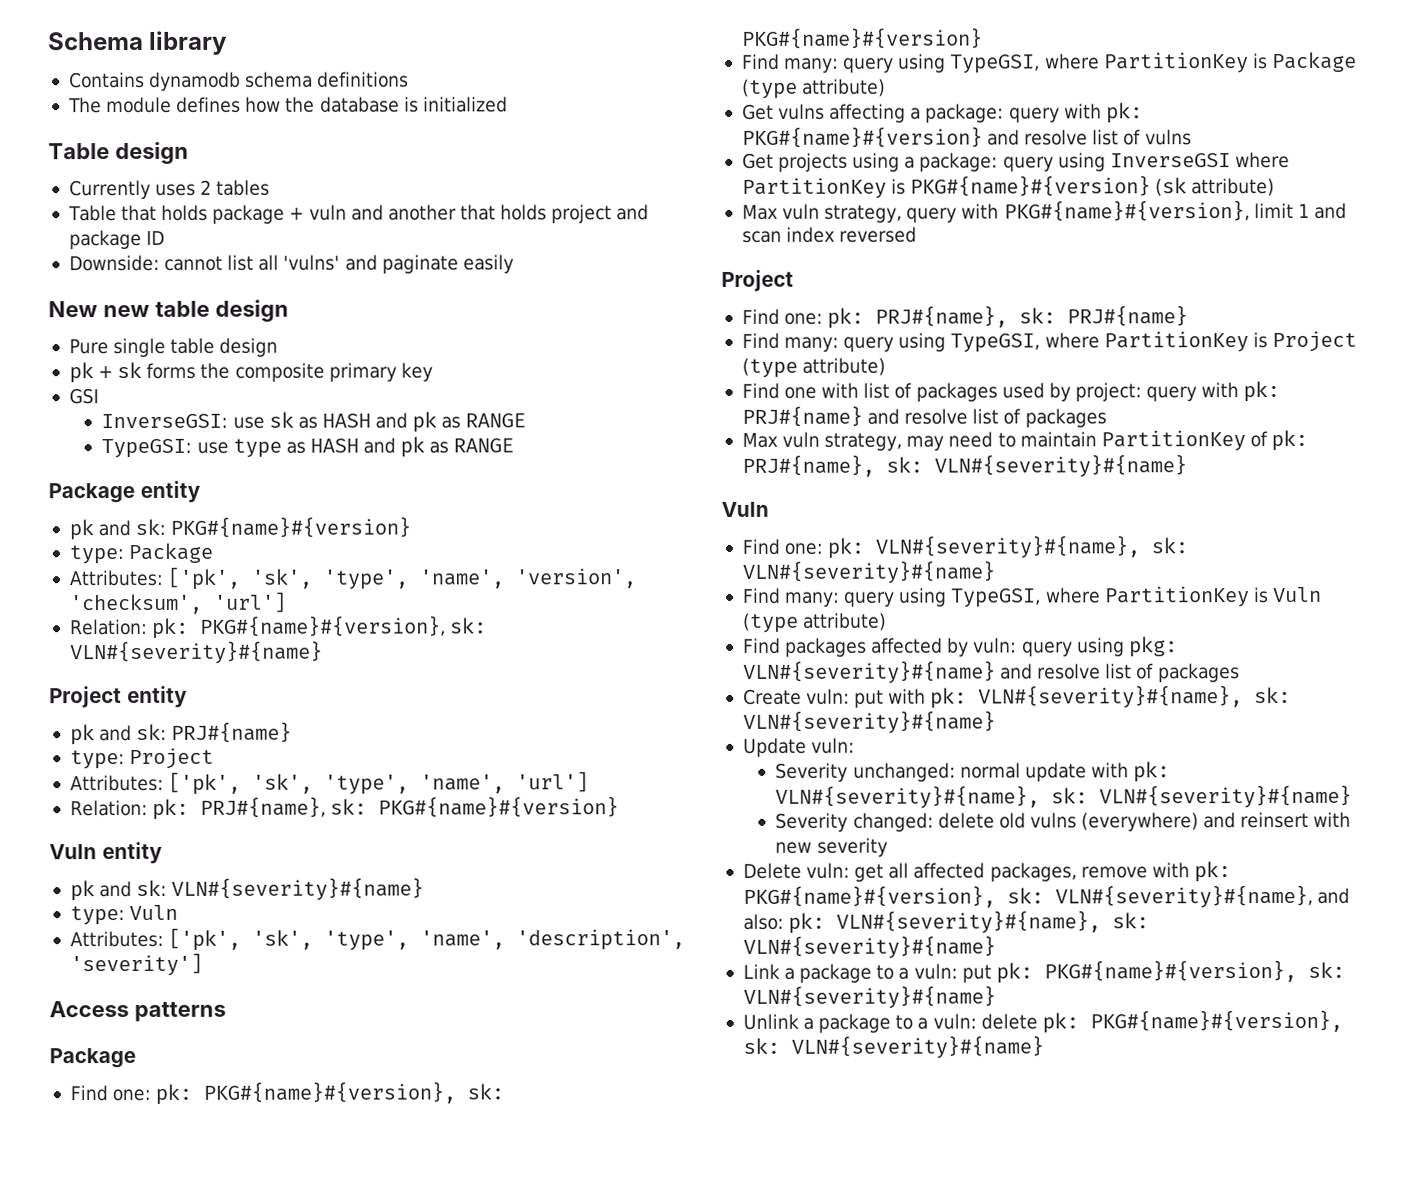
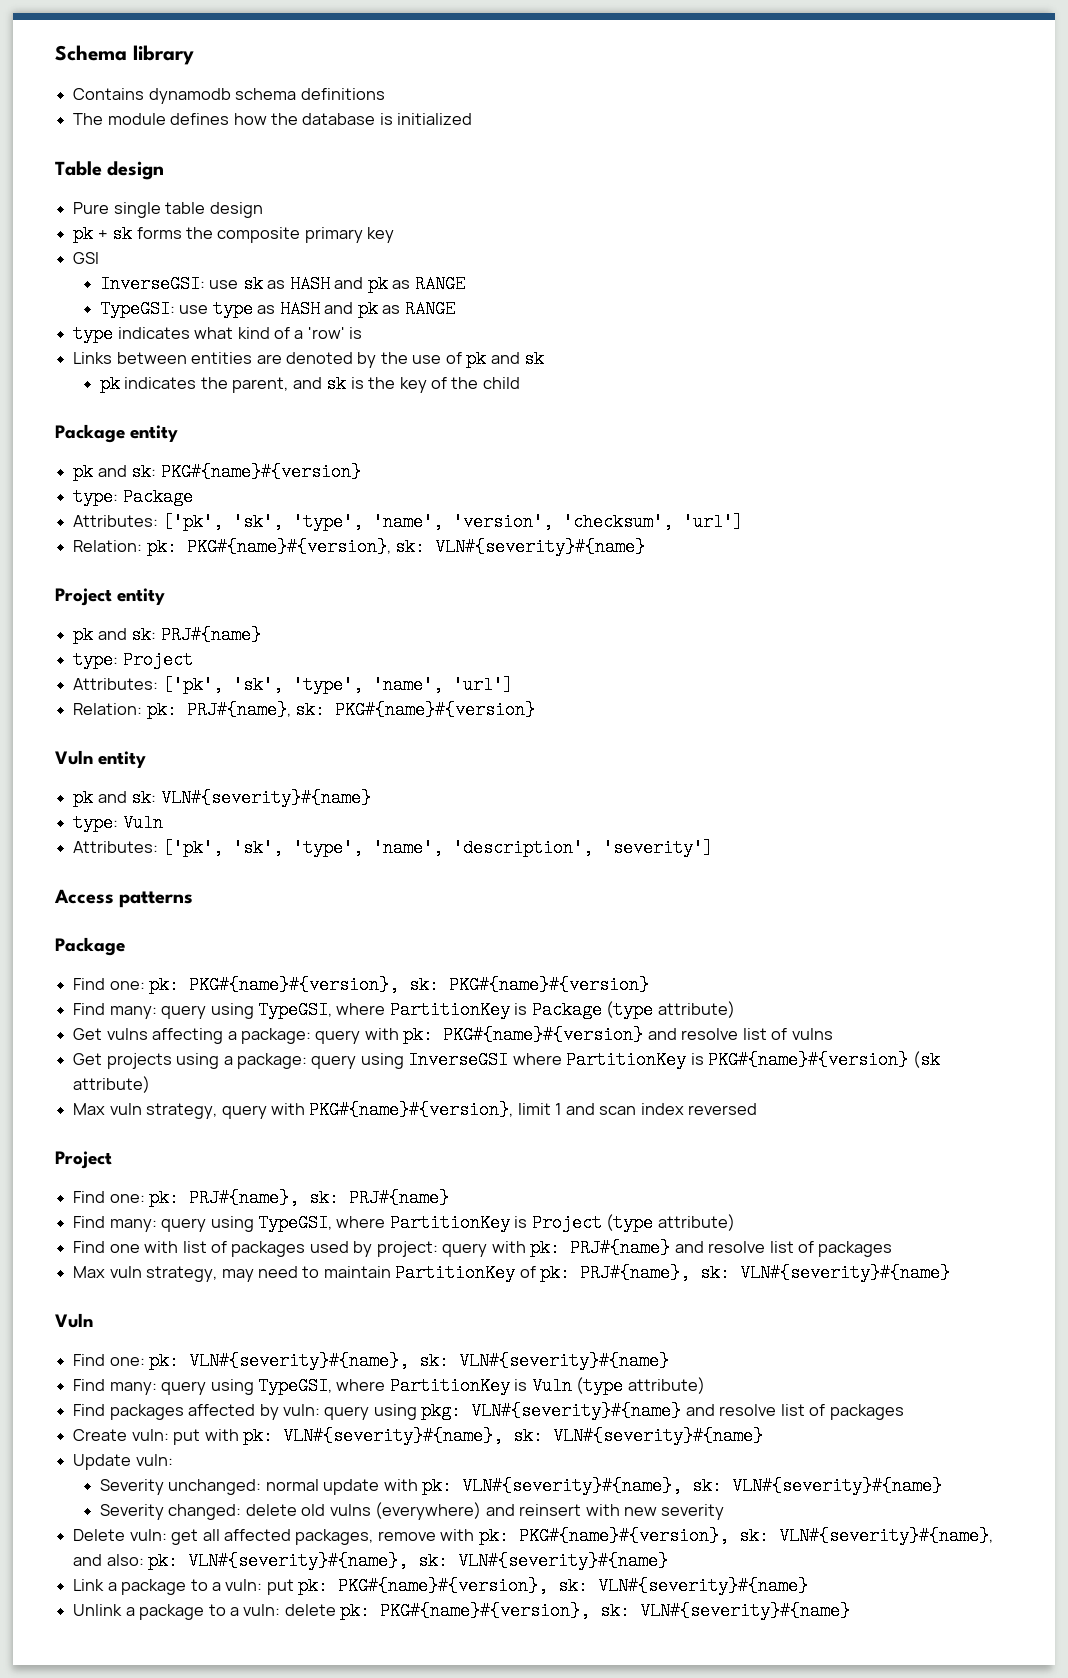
[68,179,271,200] [67,204,650,224] [68,229,166,250] [68,254,514,274] [48,299,289,322] // Currently uses 2 tables // Table that holds package + vuln and another that holds project and package ID // Downside: cannot list all 'vulns' and paginate easily // New new table design -> (165, 170) none
(515, 445) none -> [73,325,363,343] [73,350,545,368] [99,375,520,393] // type indicates what kind of a 'row' is // Links between entities are denoted by the use of pk and sk // pk indicates the parent, and sk is the key of the child

